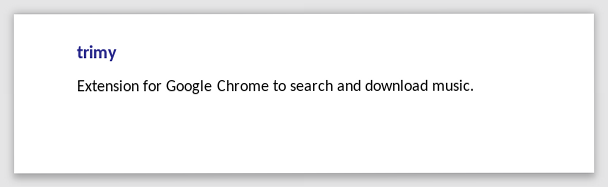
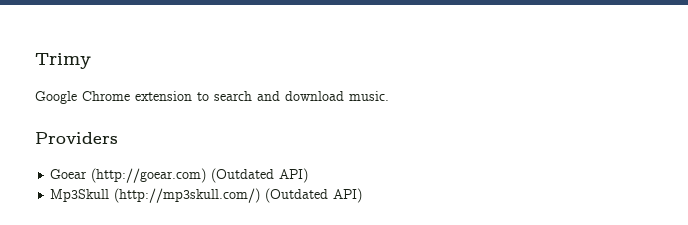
[76,45,117,62] [76,80,163,92] trimy // Extension for -> [35,53,91,69] Trimy //
(269, 86) none -> [135,91,192,101] extension
(475, 85) none -> [35,132,118,144] [50,168,309,183] [50,188,363,203] // Providers // Goear (http://goear.com) (Outdated API) // Mp3Skull (http://mp3skull.com/) (Outdated API)

